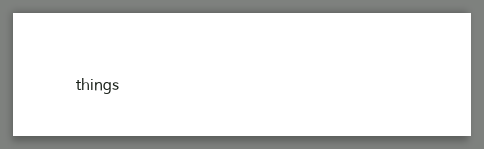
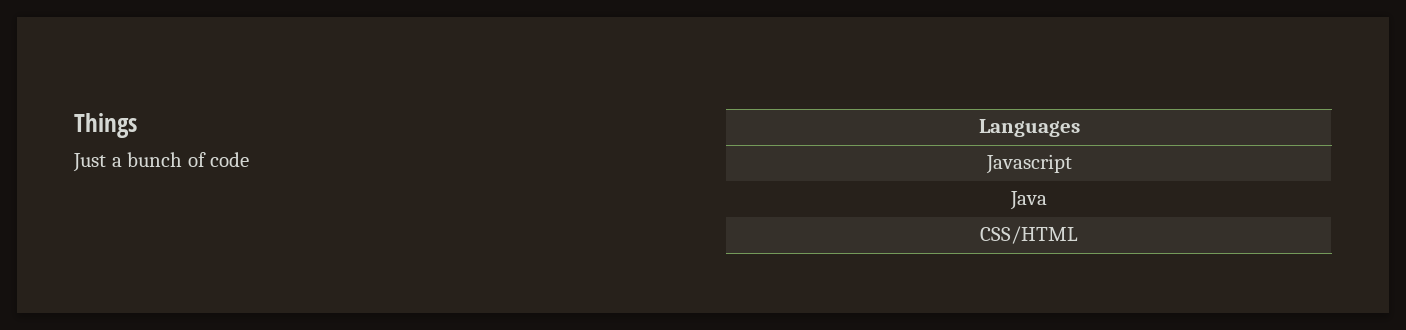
[76,78,119,94] things -> [74,113,137,138] [73,152,250,172] [978,119,1080,137] [985,154,1072,174] [1010,191,1047,210] [980,226,1078,244] Things // Just a bunch of code // Languages // Javascript // Java // CSS/HTML

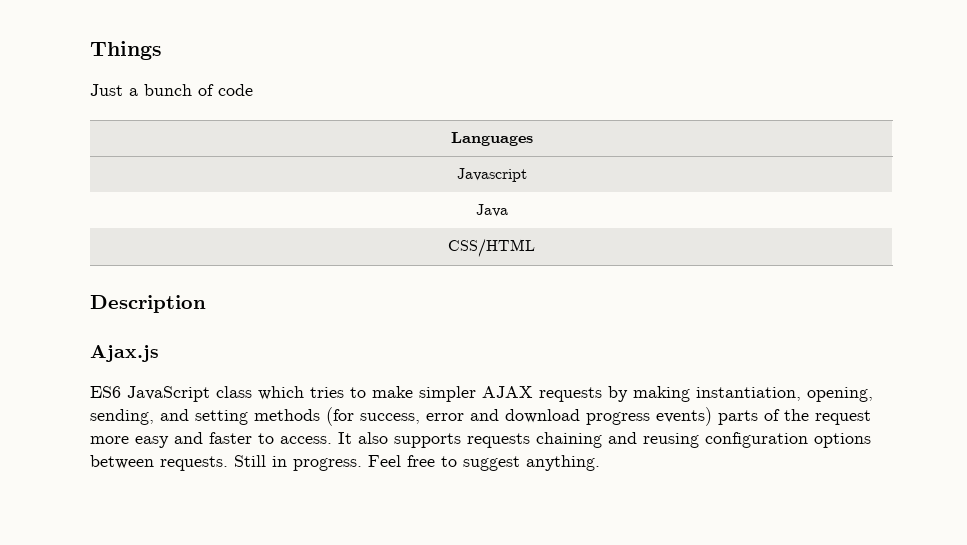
(1078, 235) none -> [90,295,206,313] [90,345,159,362] [90,386,873,402] [90,407,871,426] [90,432,871,448] [90,455,600,471] // Description // Ajax.js // ES6 JavaScript class which tries to make simpler AJAX requests by making instantiation, opening, sending, and setting methods (for success, error and download progress events) parts of the request more easy and faster to access. It also supports requests chaining and reusing configuration options between requests. Still in progress. Feel free to suggest anything.

